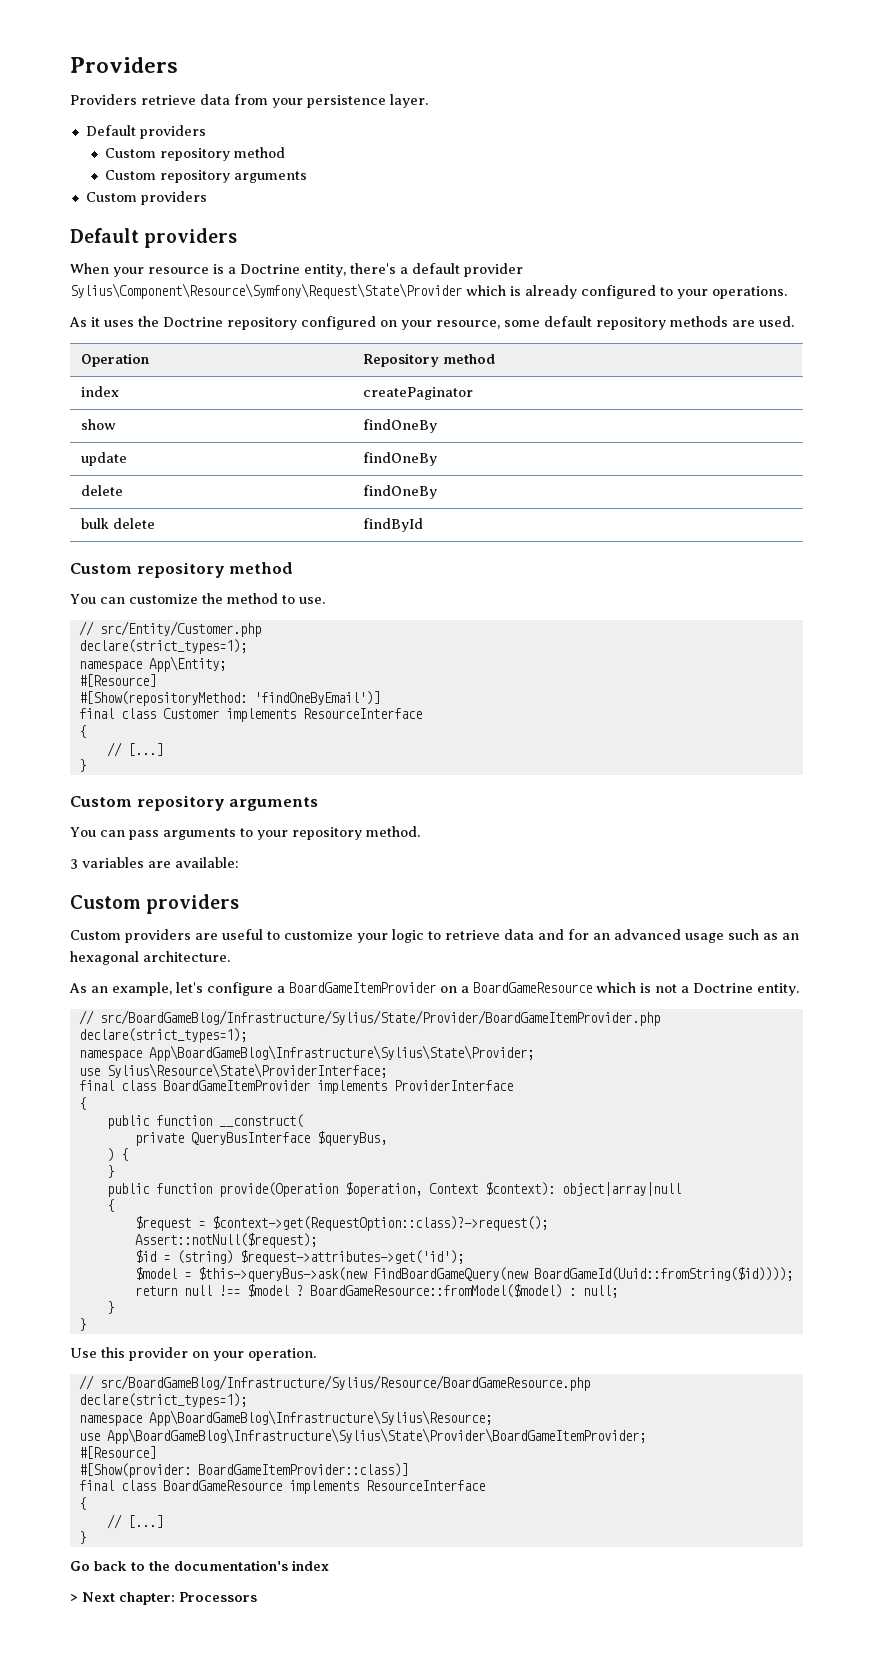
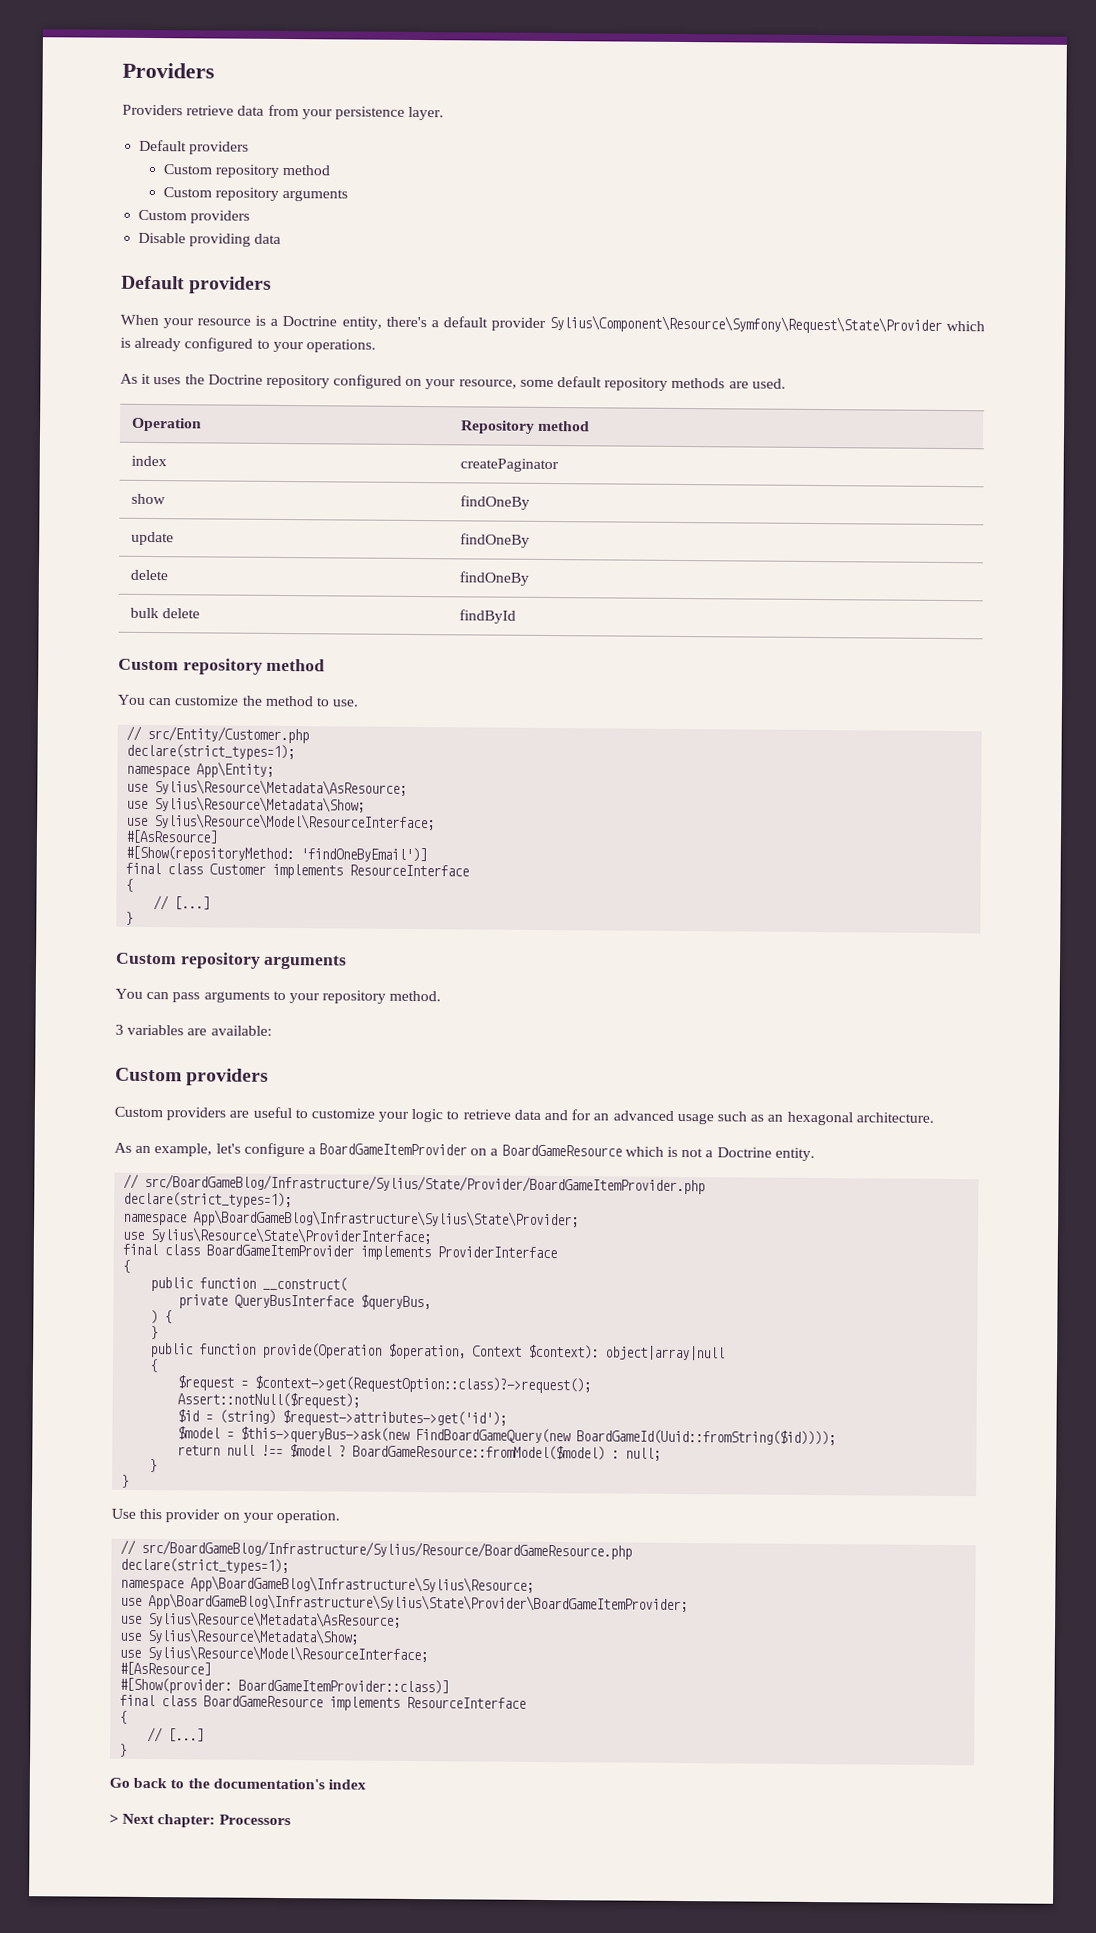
(207, 198) none -> [138,232,282,247] // Disable providing data
[78,674,156,687] #[Resource] -> [126,779,408,796] [126,796,366,813] [126,813,436,831] [125,829,219,844] use Sylius\Resource\Metadata\AsResource; // use Sylius\Resource\Metadata\Show; // use Sylius\Resource\Model\ResourceInterface; // #[AsResource]
[78,1446,156,1459] #[Resource] -> [120,1611,402,1628] [119,1628,360,1645] [119,1645,429,1663] [119,1661,212,1676] use Sylius\Resource\Metadata\AsResource; // use Sylius\Resource\Metadata\Show; // use Sylius\Resource\Model\ResourceInterface; // #[AsResource]

